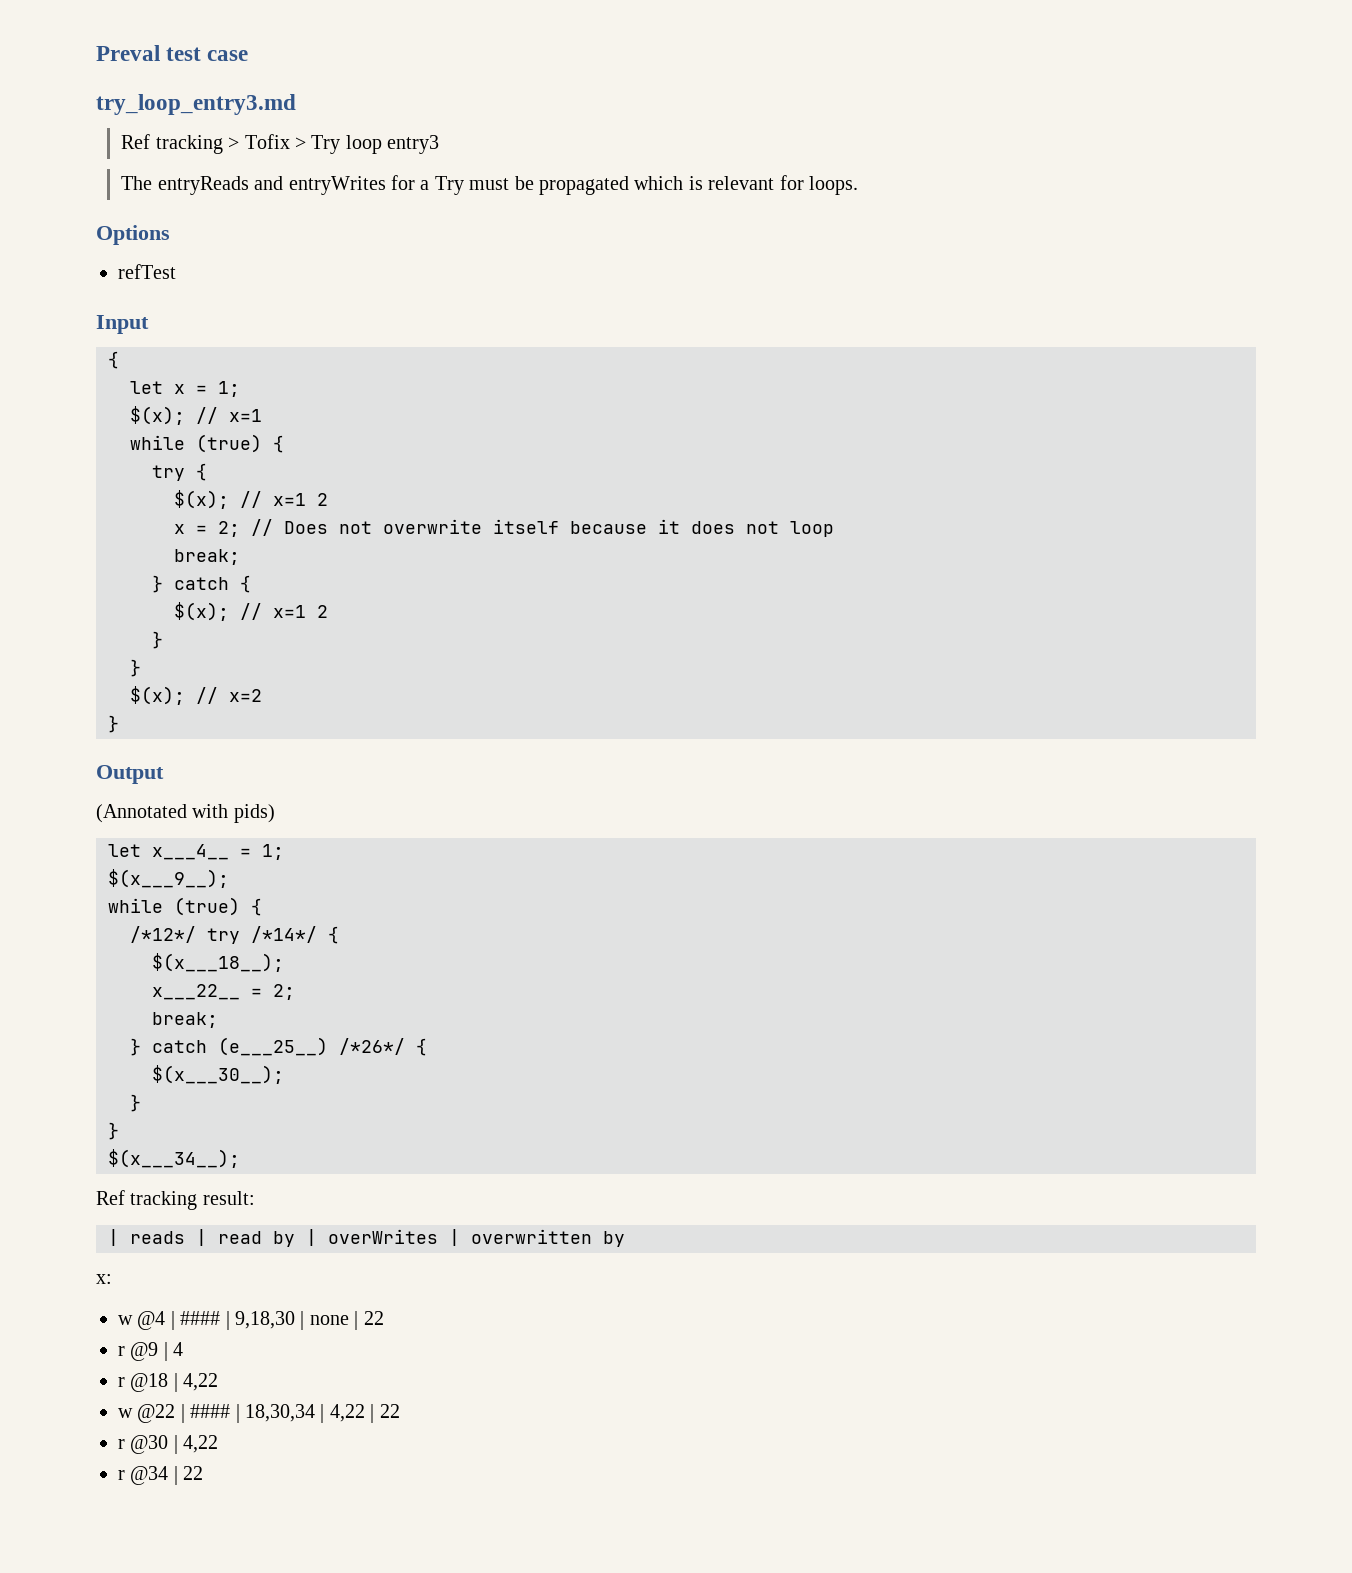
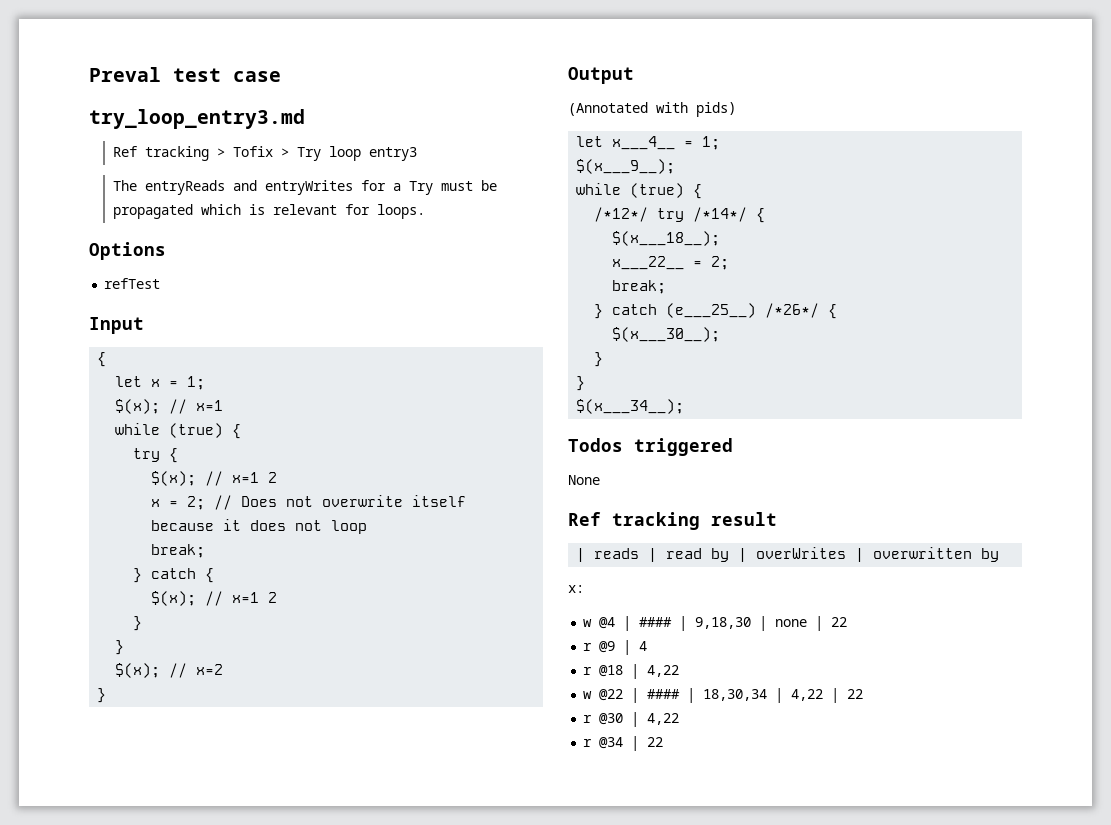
[96,1190,255,1210] // Ref tracking result: -> [568,438,733,456] [568,475,600,485] [568,512,777,530] // Todos triggered // None // Ref tracking result

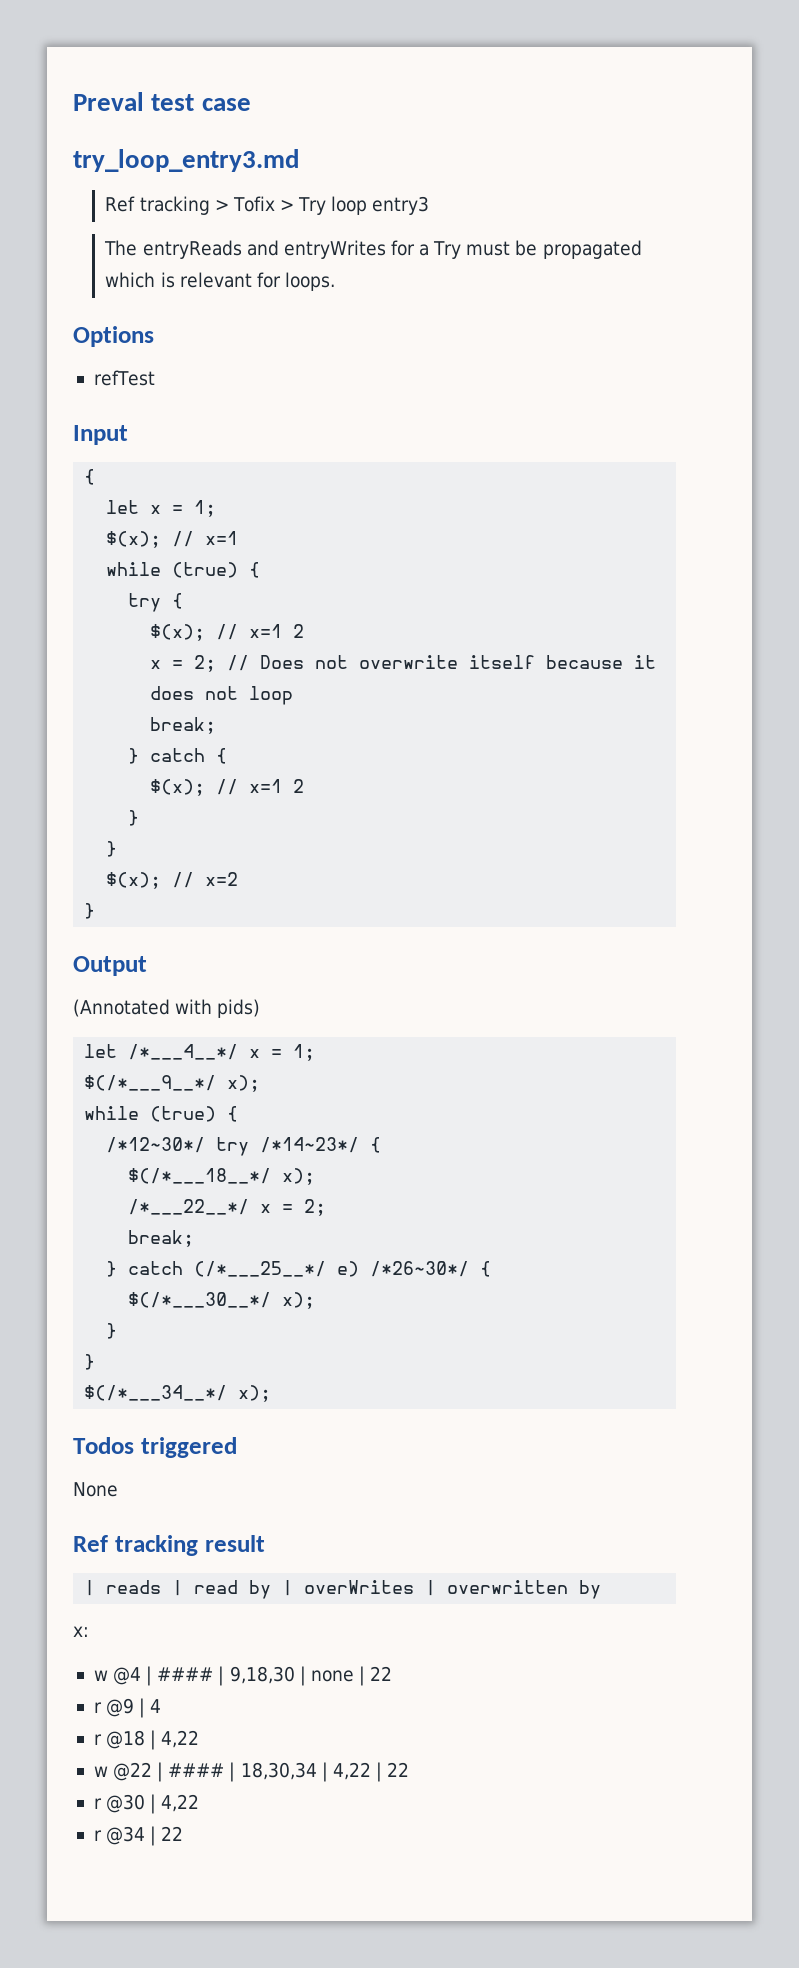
[612,136,721,150] [576,159,676,174] [576,183,703,199] [594,207,766,223] [612,231,721,246] [612,256,685,270] x___4__ = 1; // $(x___9__); // while (true) { // /*12*/ try /*14*/ { // $(x___18__); // x___22__ -> [128,1044,316,1061] [84,1075,261,1092] [84,1106,239,1122] [106,1137,382,1156] [128,1168,316,1185] [128,1199,272,1215] /*___4__*/ x = 1; // $(/*___9__*/ x); // while (true) { // /*12~30*/ try /*14~23*/ { // $(/*___18__*/ x); // /*___22__*/ x
[666,303,838,319] [612,327,721,342] [594,352,604,367] [576,376,586,391] [576,399,685,414] (e___25__) /*26*/ { // $(x___30__); // } // } // $(x___34__); -> [194,1261,492,1277] [128,1292,316,1309] [106,1323,118,1339] [84,1354,96,1370] [84,1385,272,1402] (/*___25__*/ e) /*26~30*/ { // $(/*___30__*/ x); // } // } // $(/*___34__*/ x);

